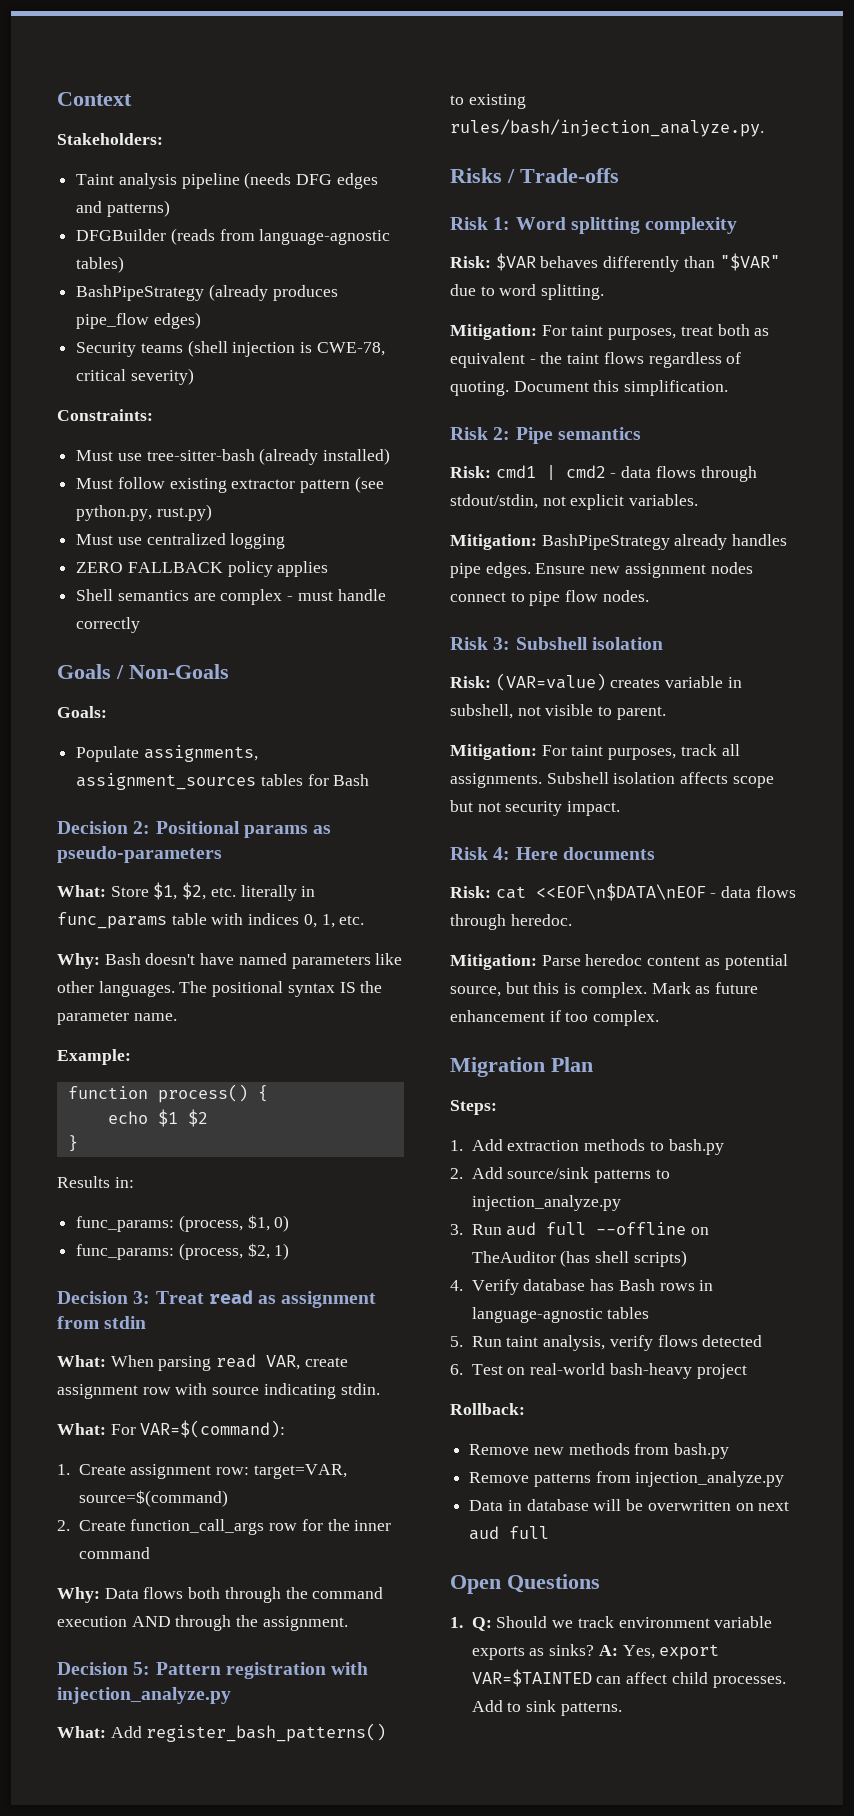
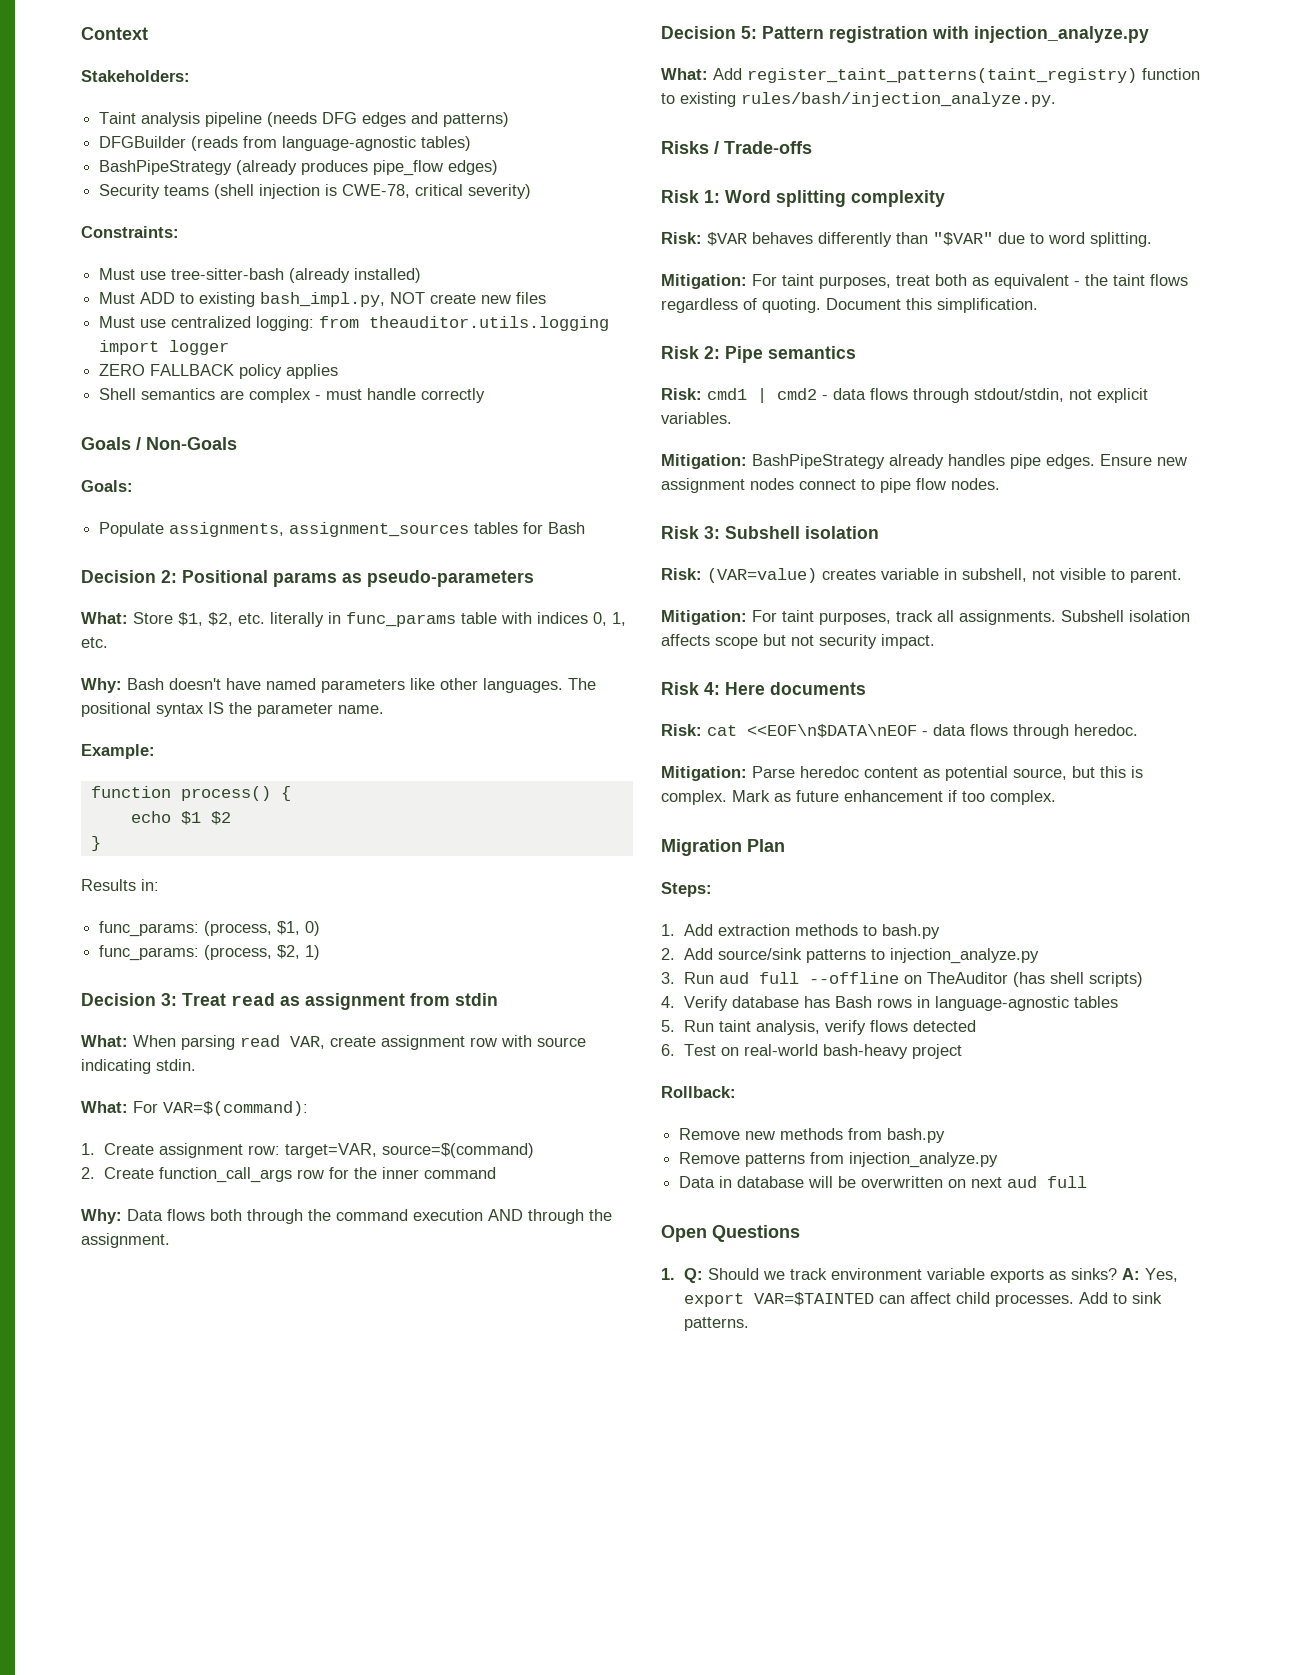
[117,476,384,493] [76,504,212,521] [76,533,286,549] follow existing extractor pattern (see python.py, rust.py) // Must use centralized logging -> [140,292,547,307] [99,316,610,331] [99,340,230,355] ADD to existing bash_impl.py, NOT create new files // Must use centralized logging: from theauditor.utils.logging import logger
[146,1723,387,1742] register_bash_patterns() -> [747,68,1200,83] register_taint_patterns(taint_registry) function

